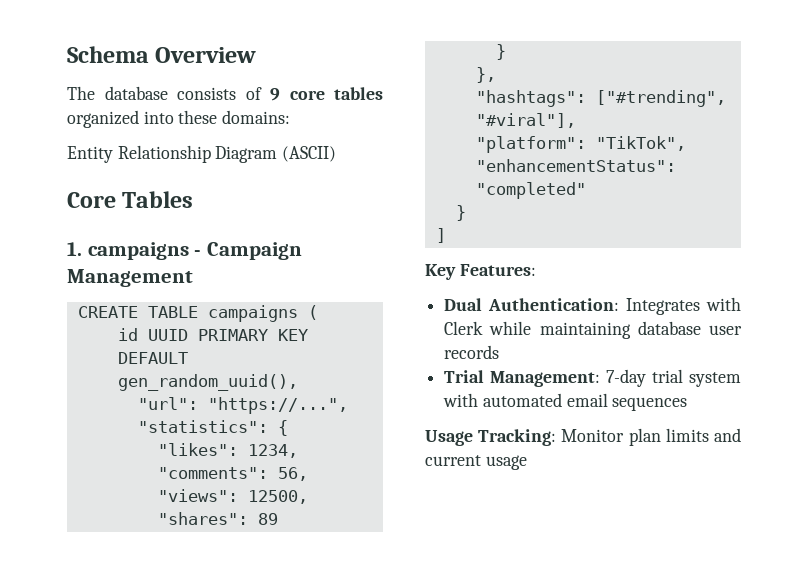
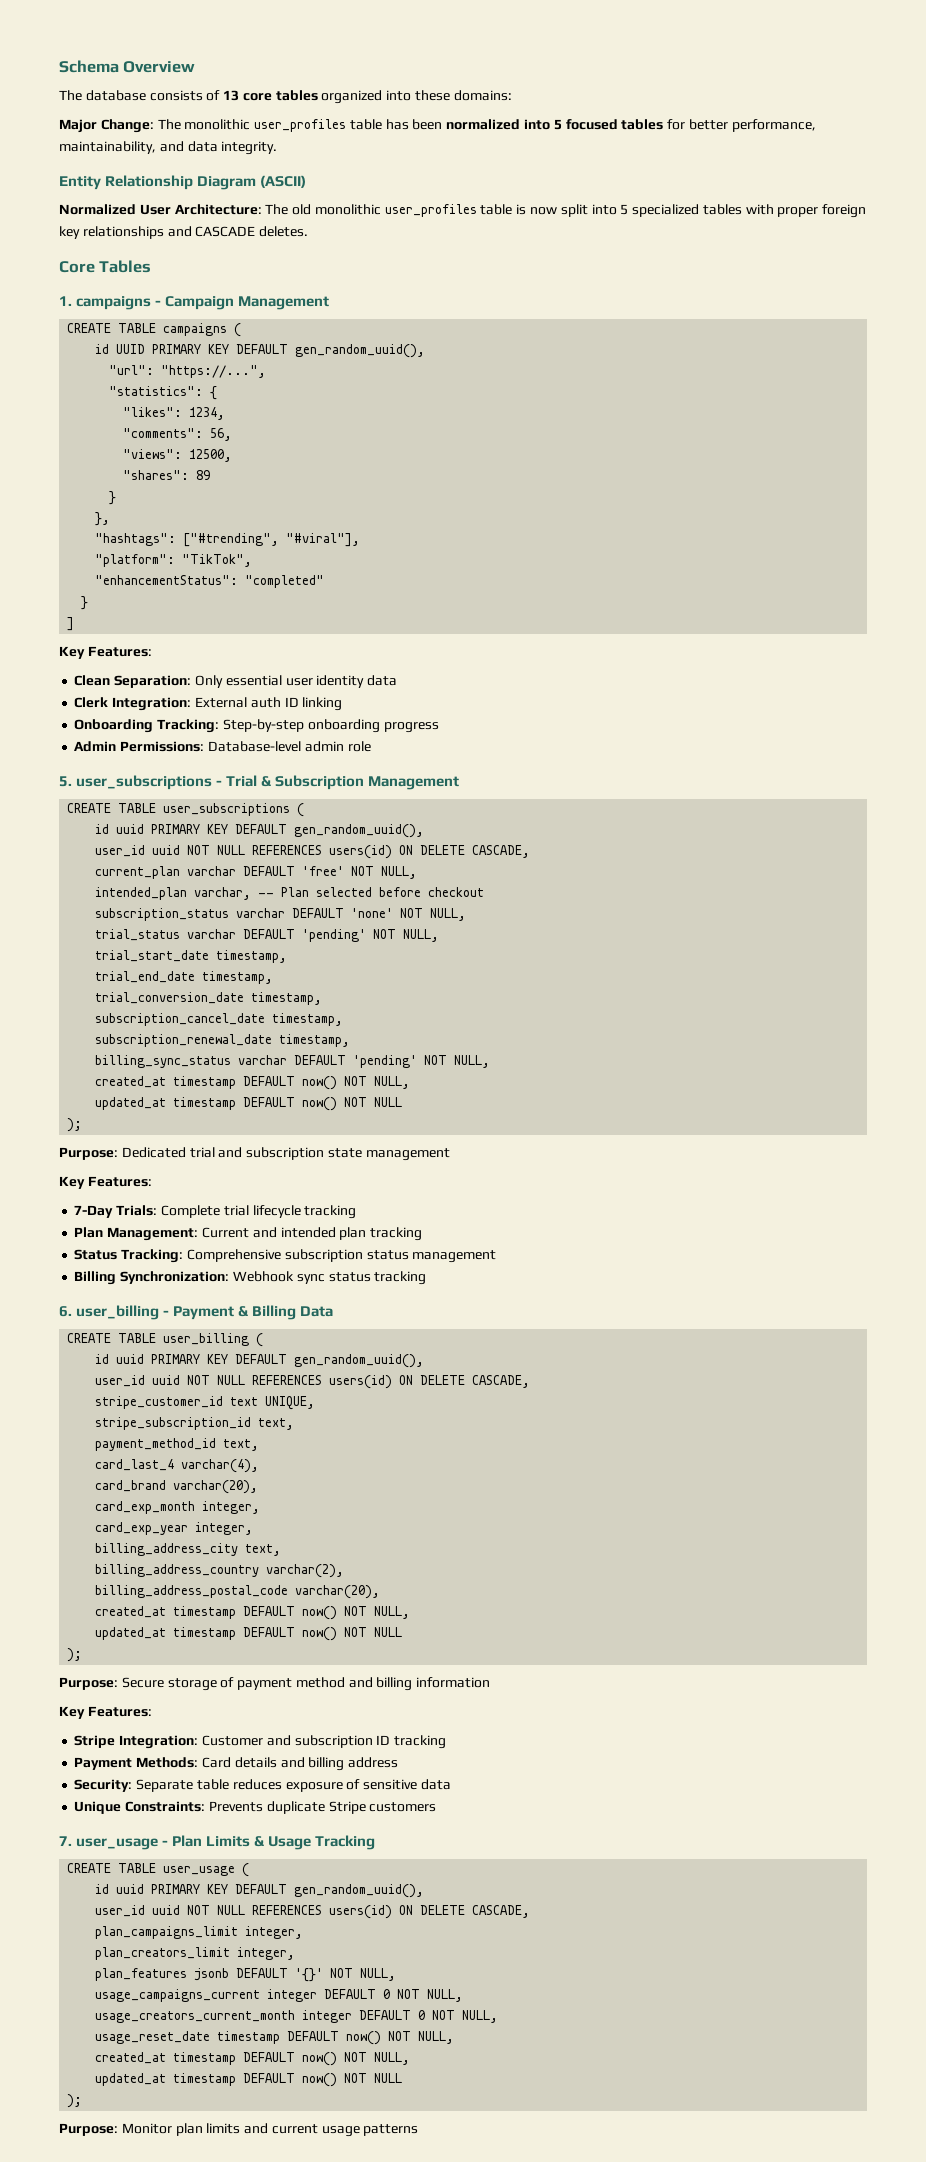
[270,88,280,101] 9 -> [223,90,240,101] 13
[67,145,337,163] Entity Relationship Diagram (ASCII) -> [59,119,816,133] [59,141,278,155] [59,175,307,190] [59,204,867,218] [59,226,309,239] Major Change: The monolithic user_profiles table has been normalized into 5 focused tables for better performance, maintainability, and data integrity. // Entity Relationship Diagram (ASCII) // Normalized User Architecture: The old monolithic user_profiles table is now split into 5 specialized tables with proper foreign key relationships and CASCADE deletes.
[444,297,741,315] [444,321,742,339] [444,345,500,359] [444,369,741,387] [443,393,688,411] [425,429,557,446] Dual Authentication: Integrates with Clerk while maintaining database user records // Trial Management: 7-day trial system with automated email sequences // Usage Tracking: -> [74,675,398,688] [74,697,343,711] [74,719,439,733] [74,741,371,752] [59,775,460,790] [67,803,305,817] [95,824,425,838] [95,845,531,859] [95,866,418,879] [95,887,485,900] [95,908,467,921] [95,929,440,942] [95,950,288,963] [95,971,274,984] [95,992,323,1005] [95,1013,344,1026] [95,1034,351,1047] [95,1055,491,1068] [95,1076,411,1090] [95,1097,403,1111] [67,1118,83,1132] [59,1147,450,1161] [59,1176,152,1189] [74,1205,357,1219] [74,1227,423,1241] [74,1249,497,1263] [74,1271,427,1285] [59,1305,334,1320] [67,1333,264,1347] [95,1354,425,1368] [95,1375,531,1389] [95,1396,316,1410] [95,1417,295,1430] [95,1438,260,1451] [95,1459,260,1473] [95,1480,259,1494] [95,1501,261,1514] [95,1522,254,1535] [95,1543,282,1556] [95,1564,345,1578] [95,1585,381,1599] [95,1606,411,1620] [95,1627,403,1641] [67,1648,83,1662] [59,1677,491,1691] [59,1706,152,1719] [74,1735,447,1749] [74,1757,399,1771] [74,1779,451,1792] [74,1801,437,1814] [59,1835,376,1850] [67,1863,250,1877] [95,1884,425,1898] [95,1905,531,1919] [95,1926,304,1939] [95,1947,296,1960] [95,1968,397,1982] [95,1989,464,2002] [95,2010,499,2023] [95,2031,455,2045] [95,2052,411,2066] [95,2073,403,2087] [67,2094,83,2108] [59,2123,118,2136] Clean Separation: Only essential user identity data // Clerk Integration: External auth ID linking // Onboarding Tracking: Step-by-step onboarding progress // Admin Permissions: Database-level admin role // 5. user_subscriptions - Trial & Subscription Management // CREATE TABLE user_subscriptions ( // id uuid PRIMARY KEY DEFAULT gen_random_uuid(), // user_id uuid NOT NULL REFERENCES users(id) ON DELETE CASCADE, // current_plan varchar DEFAULT 'free' NOT NULL, // intended_plan varchar, -- Plan selected before checkout // subscription_status varchar DEFAULT 'none' NOT NULL, // trial_status varchar DEFAULT 'pending' NOT NULL, // trial_start_date timestamp, // trial_end_date timestamp, // trial_conversion_date timestamp, // subscription_cancel_date timestamp, // subscription_renewal_date timestamp, // billing_sync_status varchar DEFAULT 'pending' NOT NULL, // created_at timestamp DEFAULT now() NOT NULL, // updated_at timestamp DEFAULT now() NOT NULL // ); // Purpose: Dedicated trial and subscription state management // Key Features: // 7-Day Trials: Complete trial lifecycle tracking // Plan Management: Current and intended plan tracking // Status Tracking: Comprehensive subscription status management // Billing Synchronization: Webhook sync status tracking // 6. user_billing - Payment & Billing Data // CREATE TABLE user_billing ( // id uuid PRIMARY KEY DEFAULT gen_random_uuid(), // user_id uuid NOT NULL REFERENCES users(id) ON DELETE CASCADE, // stripe_customer_id text UNIQUE, // stripe_subscription_id text, // payment_method_id text, // card_last_4 varchar(4), // card_brand varchar(20), // card_exp_month integer, // card_exp_year integer, // billing_address_city text, // billing_address_country varchar(2), // billing_address_postal_code varchar(20), // created_at timestamp DEFAULT now() NOT NULL, // updated_at timestamp DEFAULT now() NOT NULL // ); // Purpose: Secure storage of payment method and billing information // Key Features: // Stripe Integration: Customer and subscription ID tracking // Payment Methods: Card details and billing address // Security: Separate table reduces exposure of sensitive data // Unique Constraints: Prevents duplicate Stripe customers // 7. user_usage - Plan Limits & Usage Tracking // CREATE TABLE user_usage ( // id uuid PRIMARY KEY DEFAULT gen_random_uuid(), // user_id uuid NOT NULL REFERENCES users(id) ON DELETE CASCADE, // plan_campaigns_limit integer, // plan_creators_limit integer, // plan_features jsonb DEFAULT '{}' NOT NULL, // usage_campaigns_current integer DEFAULT 0 NOT NULL, // usage_creators_current_month integer DEFAULT 0 NOT NULL, // usage_reset_date timestamp DEFAULT now() NOT NULL, // created_at timestamp DEFAULT now() NOT NULL, // updated_at timestamp DEFAULT now() NOT NULL // ); // Purpose:
(527, 462) none -> [363,2124,419,2136] patterns

